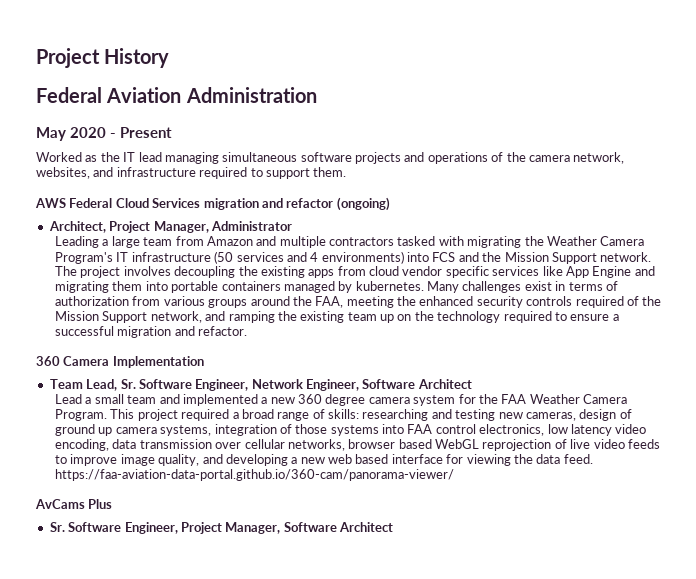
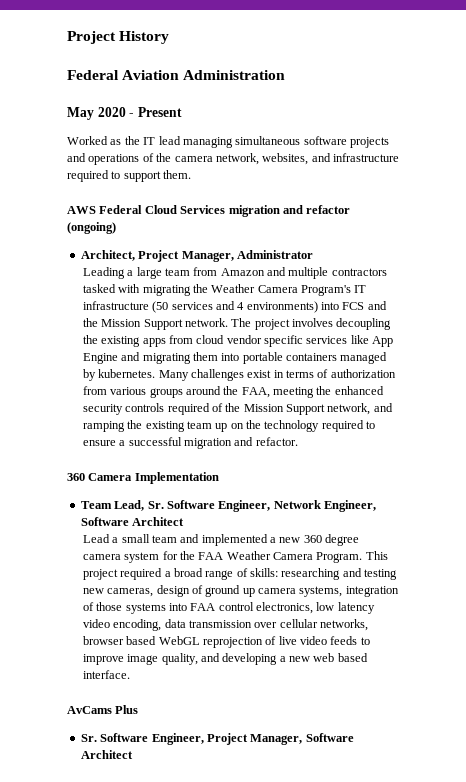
[391,454,593,466] [55,469,455,481] interface for viewing the data feed. https://faa-aviation-data-portal.github.io/360-cam/panorama-viewer/ -> [82,670,130,679] interface.

